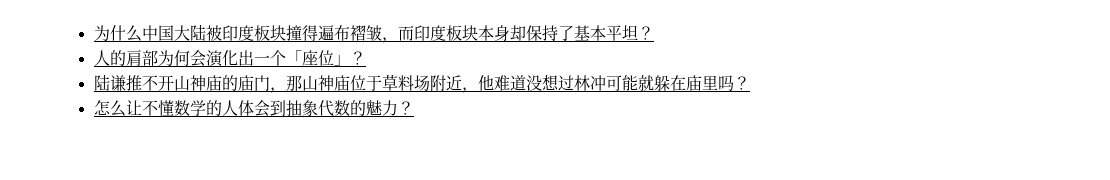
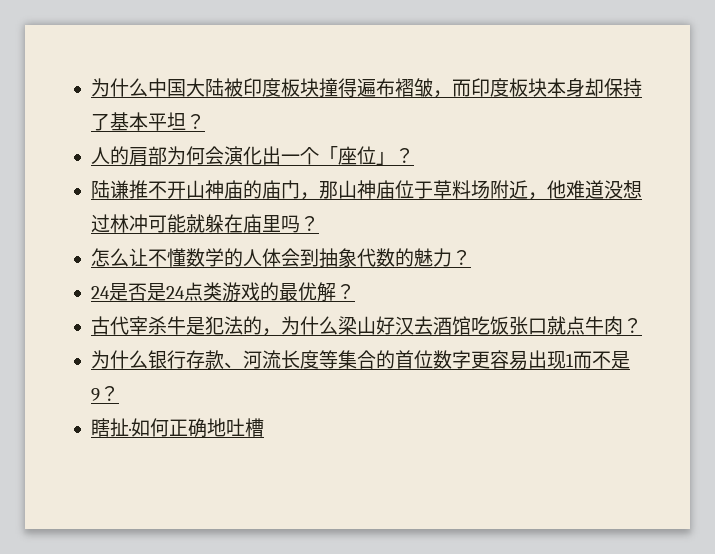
(414, 108) none -> [90,282,355,302] [90,316,642,336] [90,350,630,370] [90,386,119,401] [90,418,264,438] // 24是否是24点类游戏的最优解？ // 古代宰杀牛是犯法的，为什么梁山好汉去酒馆吃饭张口就点牛肉？ // 为什么银行存款、河流长度等集合的首位数字更容易出现1而不是9？ // 瞎扯·如何正确地吐槽

